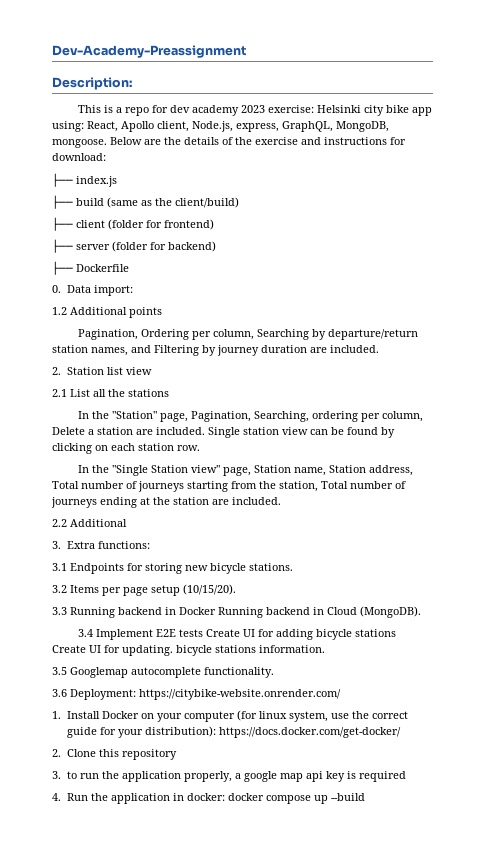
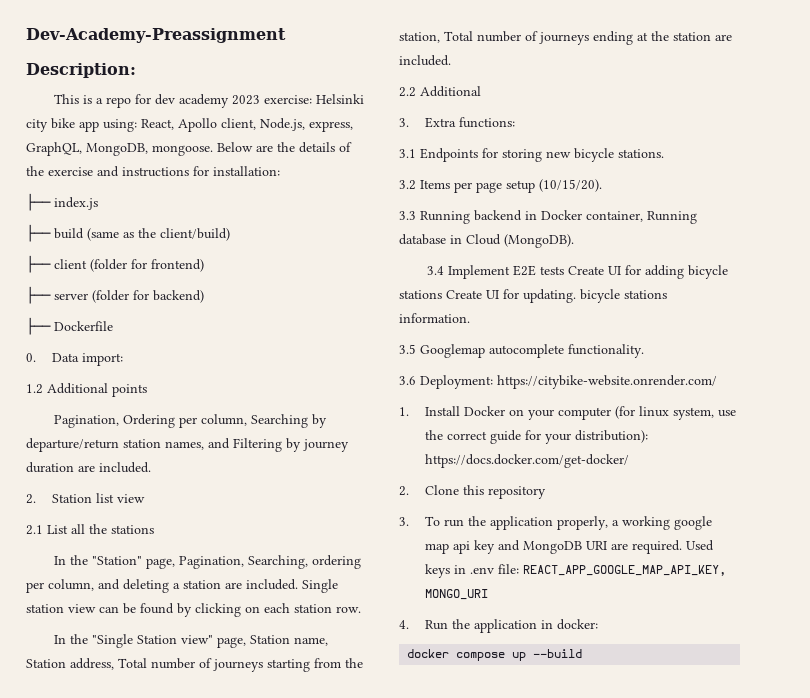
[52,153,106,161] download: -> [213,166,280,176] installation:
[52,427,85,435] Delete -> [98,579,169,593] and deleting
[218,607,310,618] Running backend -> [586,211,697,224] [399,234,446,245] container, Running database
[66,771,77,779] to -> [425,516,441,526] To
(241, 776) none -> [622,516,671,530] working
[346,771,406,782] is required -> [498,540,715,554] [425,564,727,578] [425,589,489,600] and MongoDB URI are required. Used keys in .env file: REACT_APP_GOOGLE_MAP_API_KEY, MONGO_URI
(225, 797) none -> (599, 624) //

